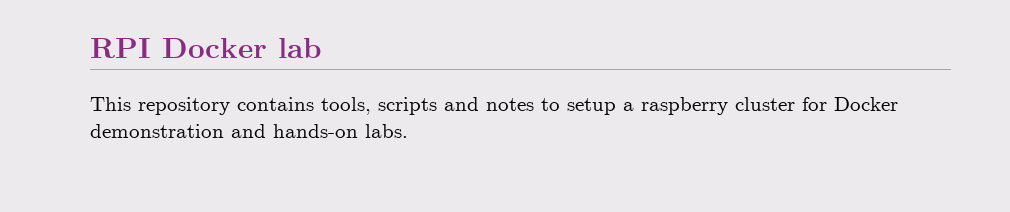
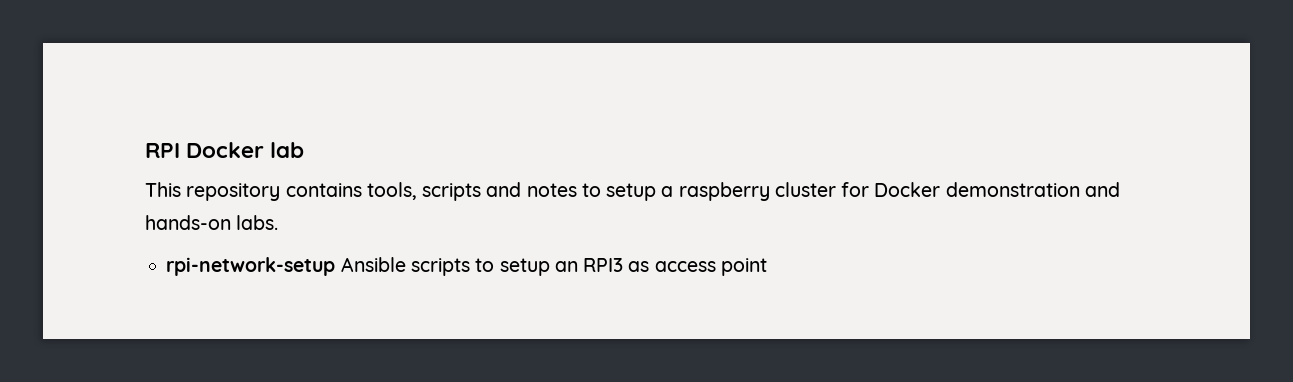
(408, 131) none -> [166,257,767,276] // rpi-network-setup Ansible scripts to setup an RPI3 as access point

